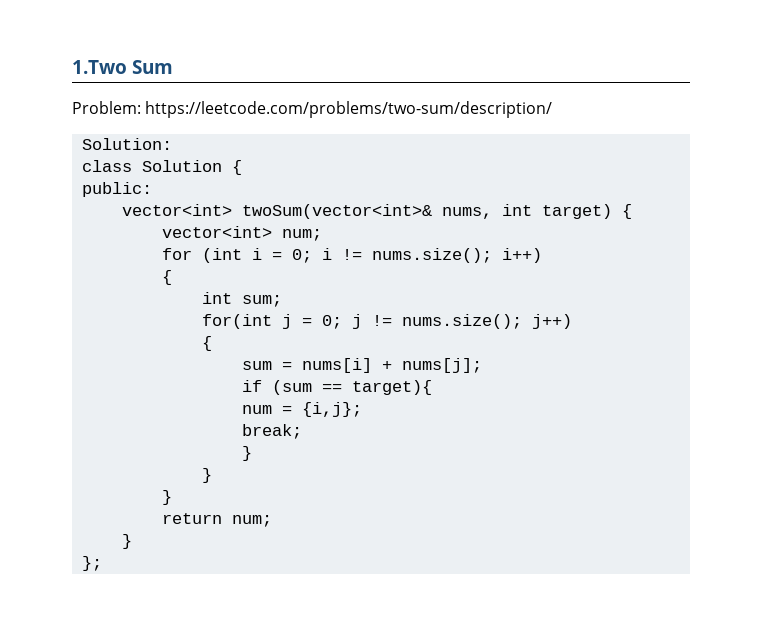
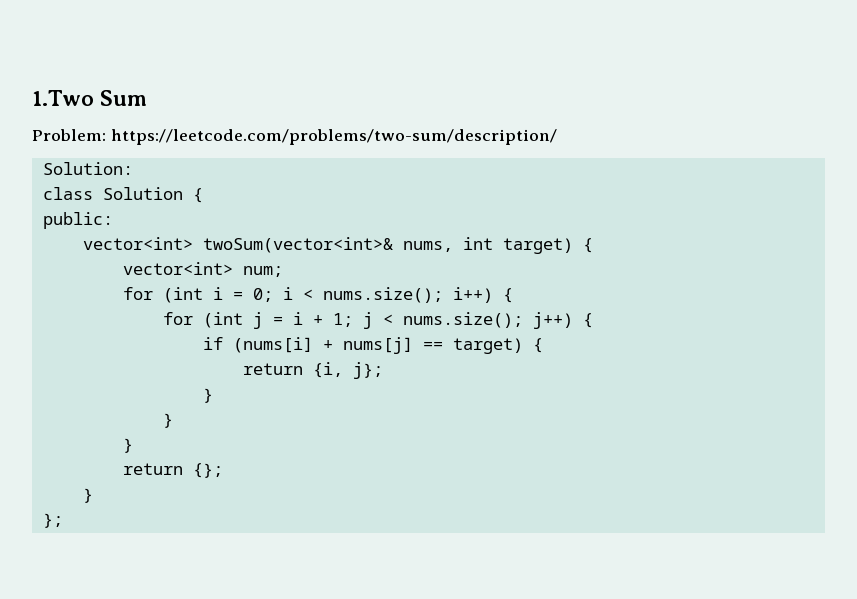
[341,249,362,260] != -> [302,289,313,300] <
[161,270,172,285] [201,292,282,307] [201,314,392,329] // { // int sum; // for(int j = 0; j != -> [502,288,513,303] [162,312,393,329] { // for (int j = i + 1; j <
[201,336,212,351] [241,358,482,373] [241,380,432,395] [241,402,362,417] [241,424,302,439] // { // sum = nums[i] + nums[j]; // if (sum == target){ // num = {i,j}; // break; -> [582,313,593,328] [202,337,543,354] [242,362,383,379] { // if (nums[i] + nums[j] == target) { // return {i, j};
[231,515,272,527] num; -> [192,463,223,478] {};

